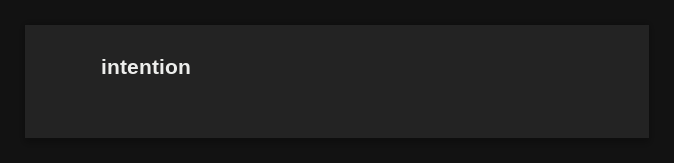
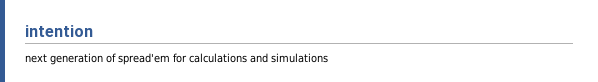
(191, 66) none -> [25,53,328,65] // next generation of spread'em for calculations and simulations

